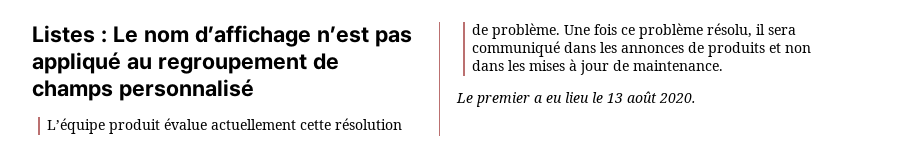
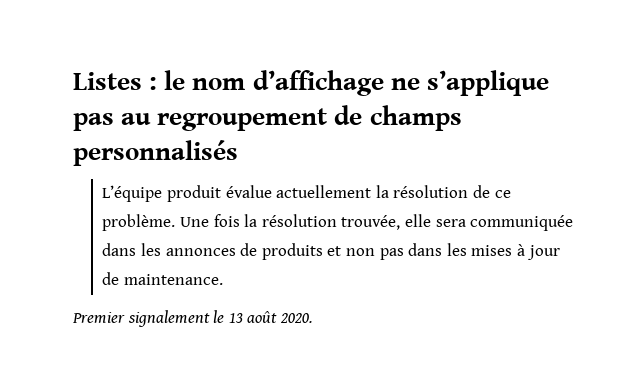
[112,26,138,43] Le -> [164,70,186,90] le
[316,26,412,47] [32,52,121,74] n’est pas appliqué -> [390,70,549,96] [73,113,114,131] ne s’applique pas
[118,79,254,101] personnalisé -> [73,140,238,166] personnalisés
[300,120,332,130] cette -> [375,185,389,198] la
(489, 29) none -> [494,190,511,198] ce
[621,23,797,39] [472,41,561,57] ce problème résolu, il sera communiqué -> [244,214,574,231] la résolution trouvée, elle sera communiquée
(812, 49) none -> [379,248,404,260] pas
[456,92,589,107] Le premier a eu lieu -> [72,310,210,327] Premier signalement

